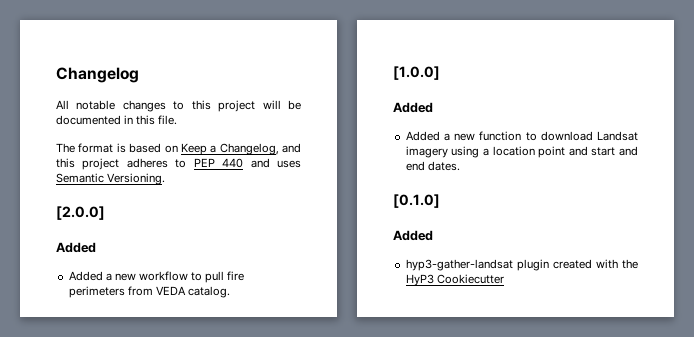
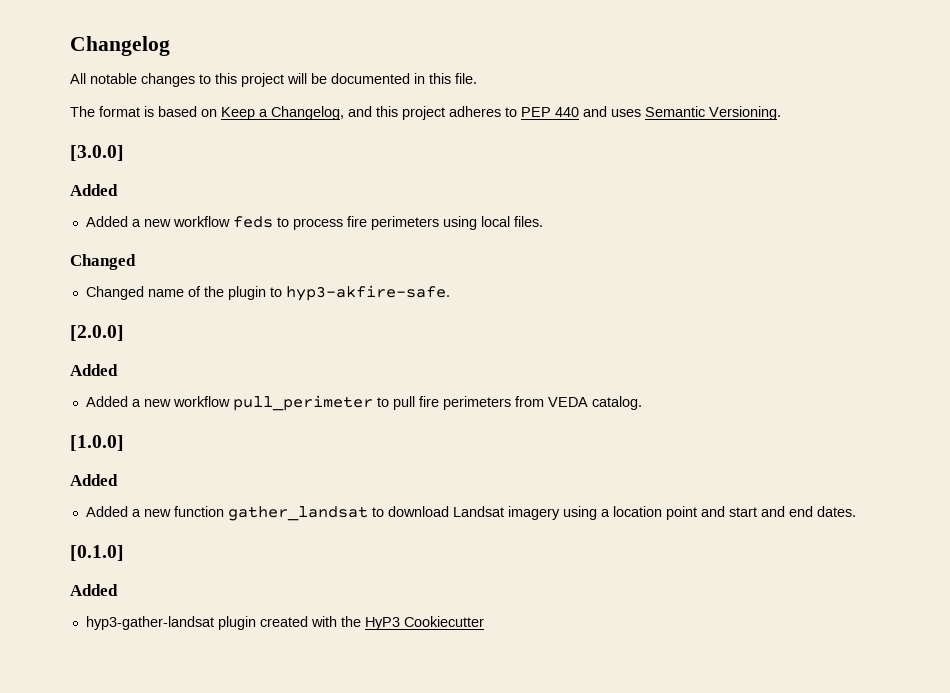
(166, 179) none -> [70,145,124,161] [70,184,118,196] [85,216,543,230] [70,254,136,270] [85,285,450,301] // [3.0.0] // Added // Added a new workflow feds to process fire perimeters using local files. // Changed // Changed name of the plugin to hyp3-akfire-safe.
(188, 276) none -> [232,395,373,411] pull_perimeter
(522, 136) none -> [227,506,368,521] gather_landsat

